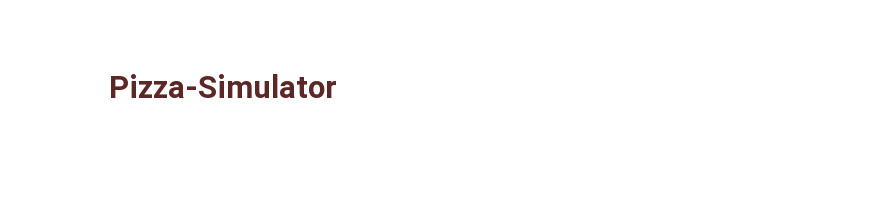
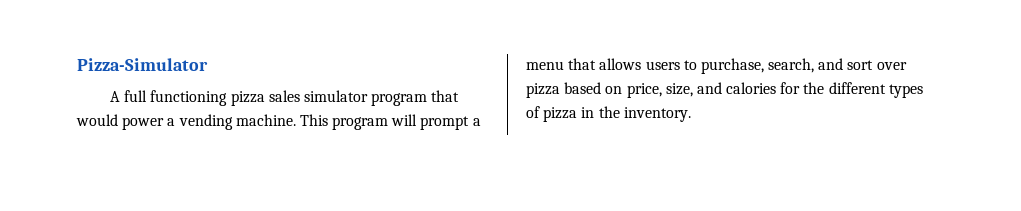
(337, 86) none -> [109,90,460,106] [76,114,481,130] [526,58,907,74] [526,82,923,98] [526,106,691,122] // A full functioning pizza sales simulator program that would power a vending machine. This program will prompt a menu that allows users to purchase, search, and sort over pizza based on price, size, and calories for the different types of pizza in the inventory.

